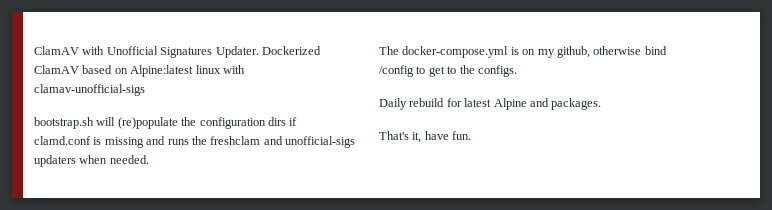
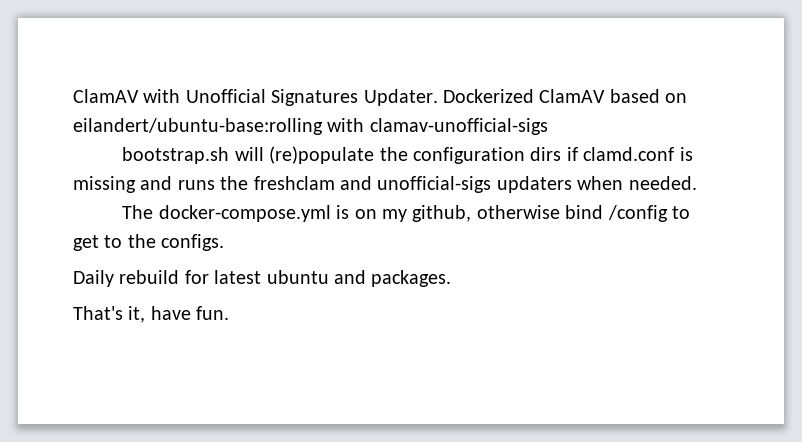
[130,65,221,77] Alpine:latest linux -> [73,118,323,135] eilandert/ubuntu-base:rolling
[493,98,527,110] Alpine -> [266,270,329,284] ubuntu

